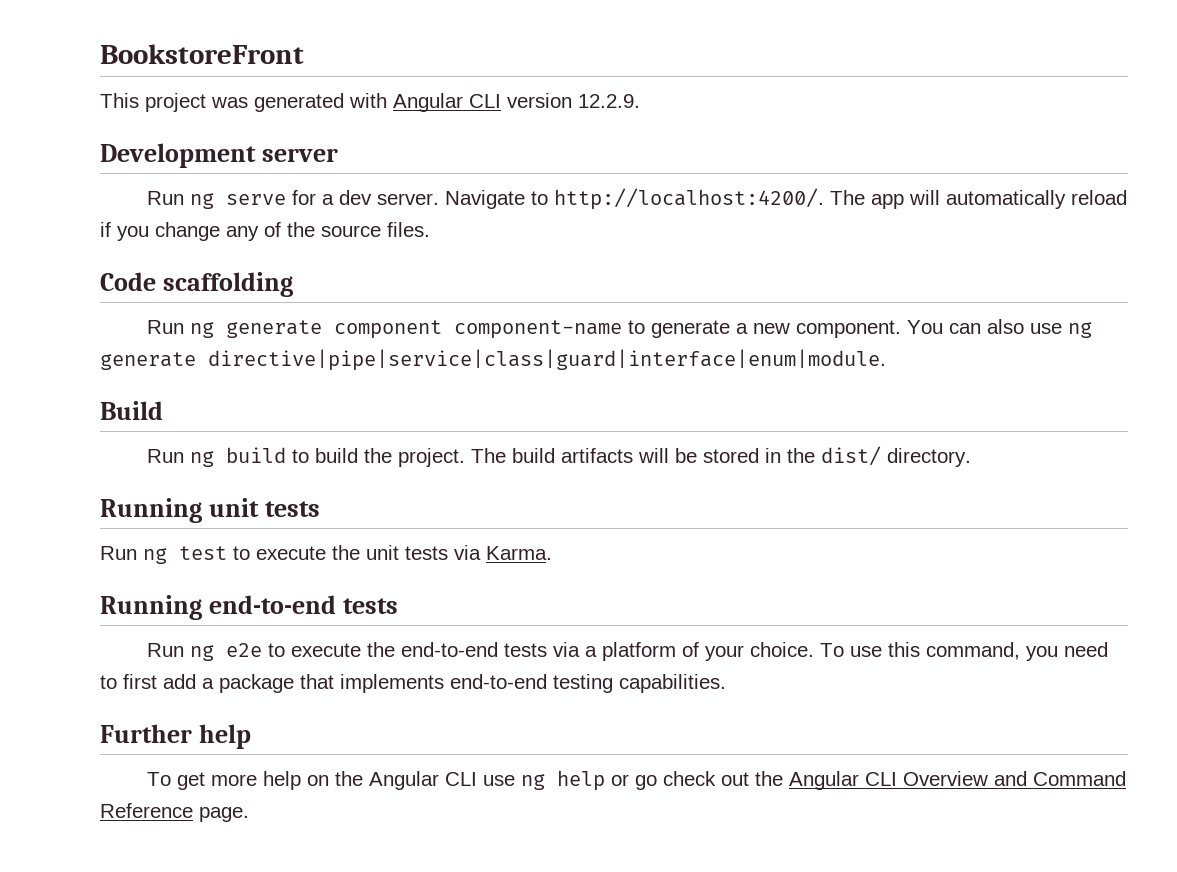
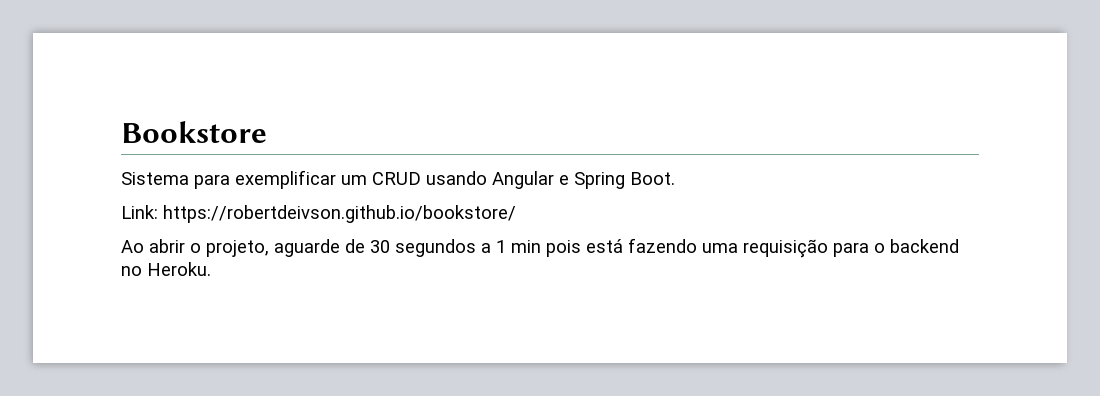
[100,44,304,64] [100,93,640,112] [100,143,339,168] [147,188,1128,210] [100,222,430,241] [100,272,294,297] [147,319,1093,339] [100,349,886,371] [100,401,163,420] [147,446,972,467] [100,498,321,523] [100,545,552,564] [100,595,399,620] [147,642,1109,661] [100,674,726,693] [100,724,252,749] [147,770,1127,791] [100,803,249,822] BookstoreFront // This project was generated with Angular CLI version 12.2.9. // Development server // Run ng serve for a dev server. Navigate to http://localhost:4200/. The app will automatically reload if you change any of the source files. // Code scaffolding // Run ng generate component component-name to generate a new component. You can also use ng generate directive|pipe|service|class|guard|interface|enum|module. // Build // Run ng build to build the project. The build artifacts will be stored in the dist/ directory. // Running unit tests // Run ng test to execute the unit tests via Karma. // Running end-to-end tests // Run ng e2e to execute the end-to-end tests via a platform of your choice. To use this command, you need to first add a package that implements end-to-end testing capabilities. // Further help // To get more help on the Angular CLI use ng help or go check out the Angular CLI Overview and Command Reference page. -> [121,121,267,143] [121,170,675,189] [121,205,516,223] [121,238,959,258] [121,262,211,276] Bookstore // Sistema para exemplificar um CRUD usando Angular e Spring Boot. // Link: https://robertdeivson.github.io/bookstore/ // Ao abrir o projeto, aguarde de 30 segundos a 1 min pois está fazendo uma requisição para o backend no Heroku.

